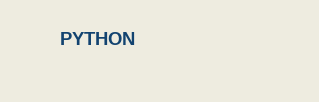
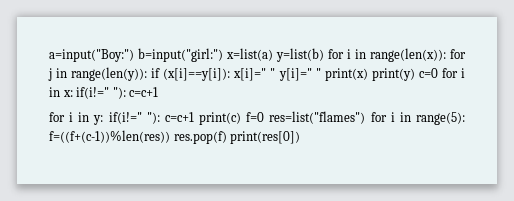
[60,32,135,45] PYTHON -> [49,48,466,62] [48,67,466,81] [49,87,159,99] [49,111,465,125] [49,130,301,144] a=input("Boy:") b=input("girl:") x=list(a) y=list(b) for i in range(len(x)): for j in range(len(y)): if (x[i]==y[i]): x[i]=" " y[i]=" " print(x) print(y) c=0 for i in x: if(i!=" "): c=c+1 // for i in y: if(i!=" "): c=c+1 print(c) f=0 res=list("flames") for i in range(5): f=((f+(c-1))%len(res)) res.pop(f) print(res[0])

